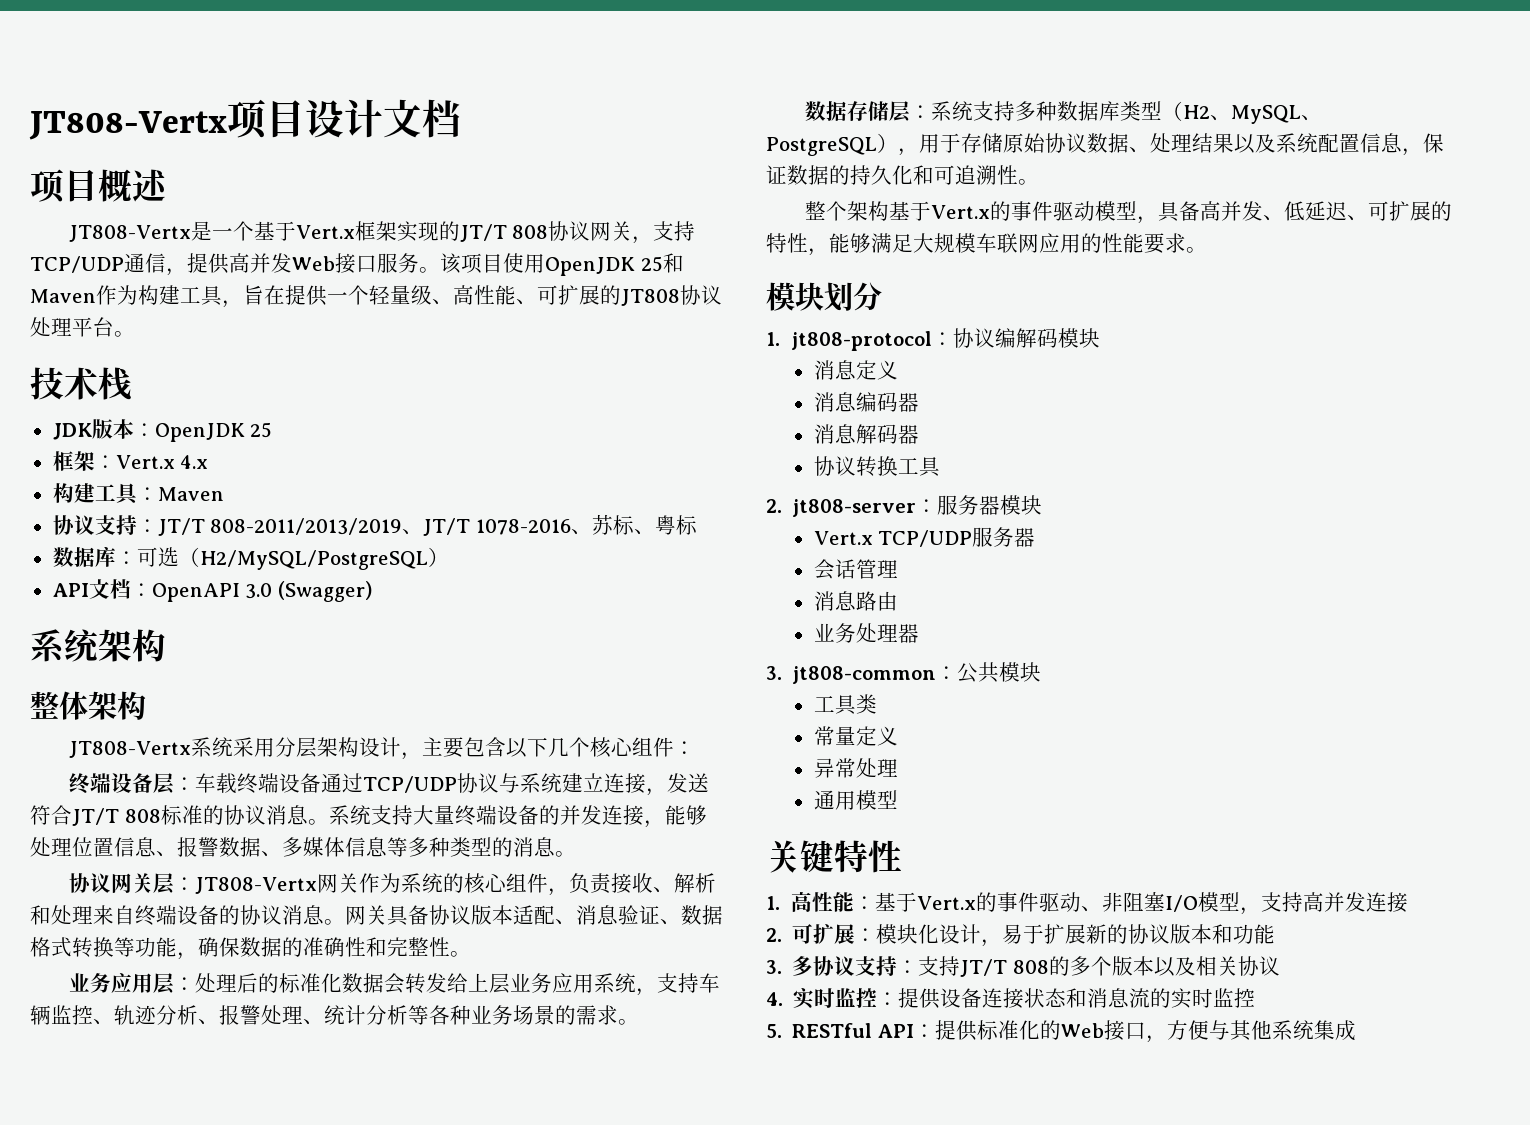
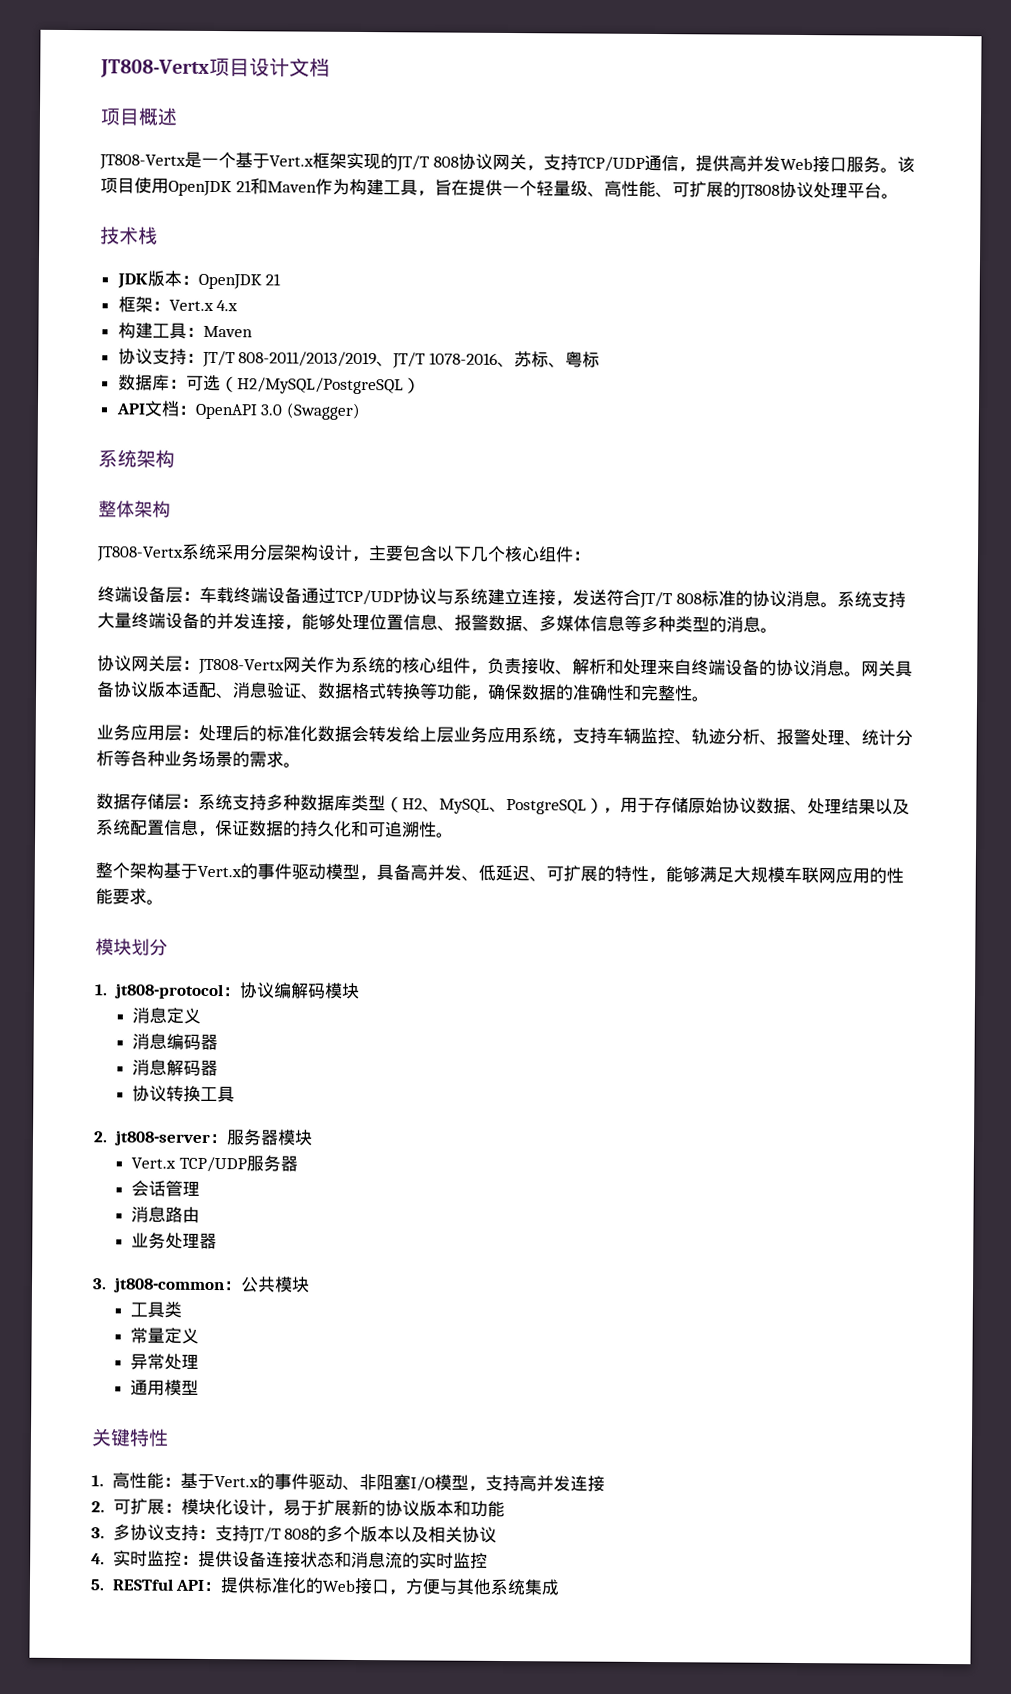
[640,256,663,272] 25 -> [235,180,252,193] 21
[250,422,273,438] 25 -> [265,273,282,286] 21

